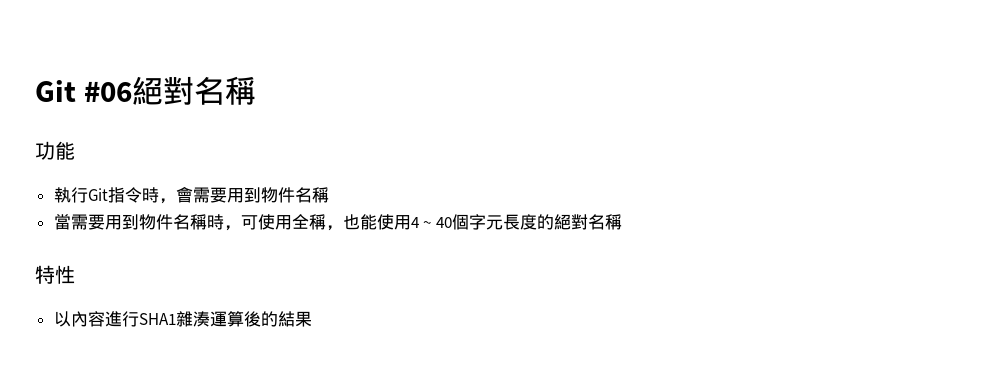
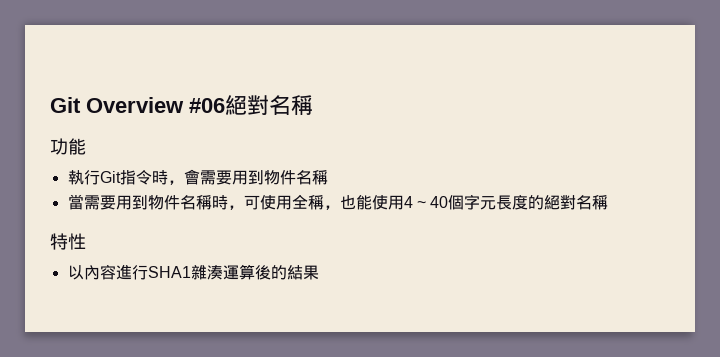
[35,80,76,102] Git -> [50,97,184,113] Git Overview

